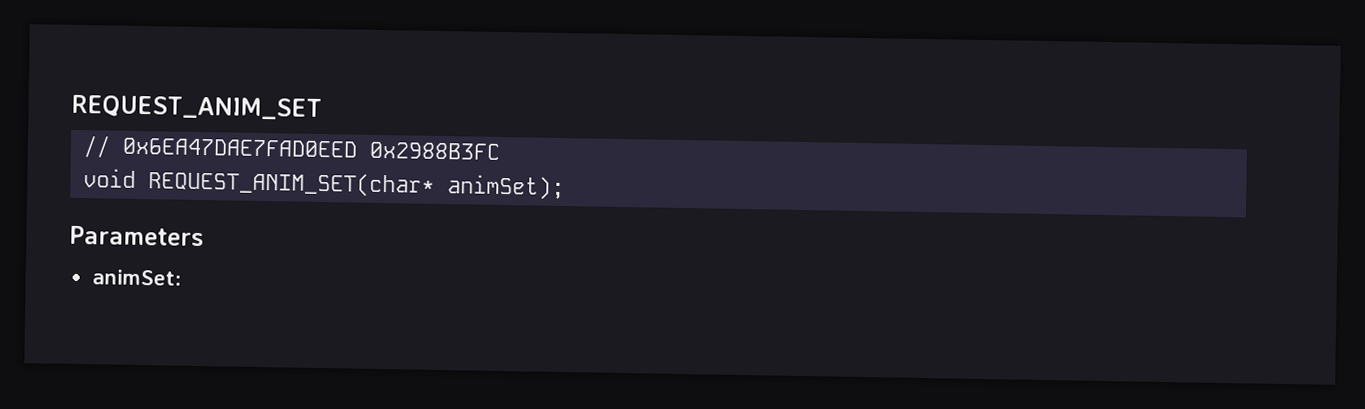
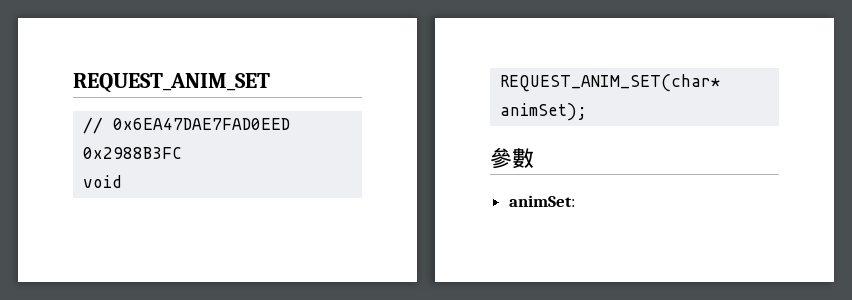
[69,225,204,247] Parameters -> [490,147,534,169] 參數

